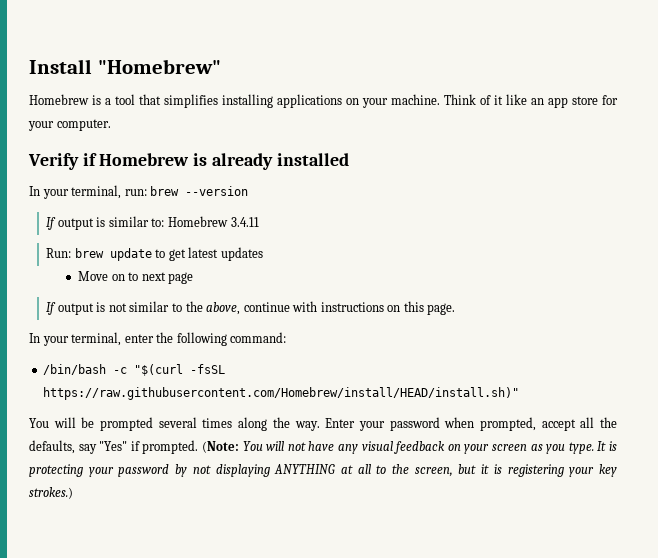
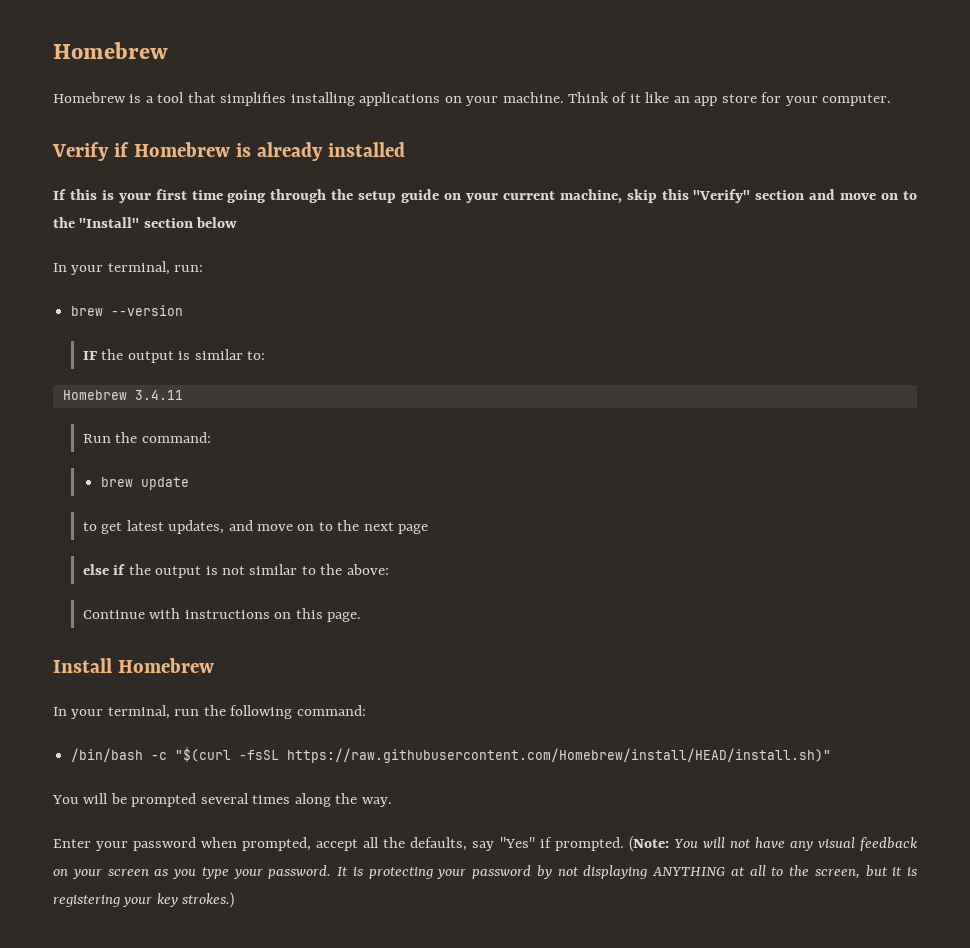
[29,59,221,74] Install "Homebrew" -> [53,42,168,59] Homebrew
(349, 159) none -> [53,189,917,203] [53,217,238,228] // If this is your first time going through the setup guide on your current machine, skip this "Verify" section and move on to the "Install" section below
(147, 192) none -> (204, 268) //
[46,217,57,230] If -> [82,349,124,360] IF the
(165, 222) none -> (265, 355) //
[46,248,72,258] Run: -> [82,432,211,443] Run the command: //
(152, 254) none -> (189, 483) //
[220,247,263,261] [78,271,139,281] updates // Move on to -> [168,520,360,534] updates, and move on to the
[46,302,57,315] If -> [82,564,151,575] else if the
[206,302,290,315] above, continue -> [346,564,389,575] [82,610,145,619] above: // Continue
[29,332,154,346] // In your terminal, enter -> [53,658,214,673] [53,705,200,719] // Install Homebrew // In your terminal, run
(320, 426) none -> (392, 802) //
[568,442,594,454] type. -> [201,865,332,879] type your password.

